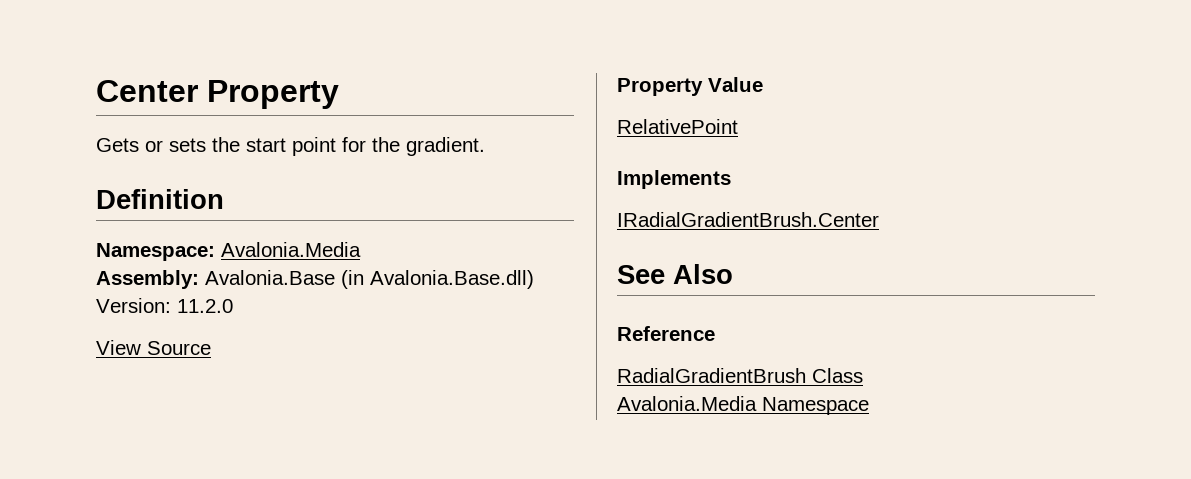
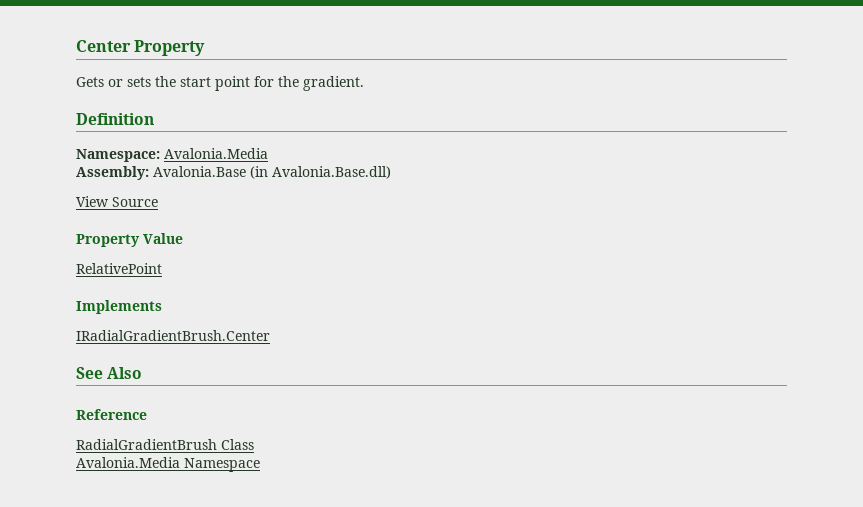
[96,298,233,313] Version: 11.2.0 -> (391, 172) none

